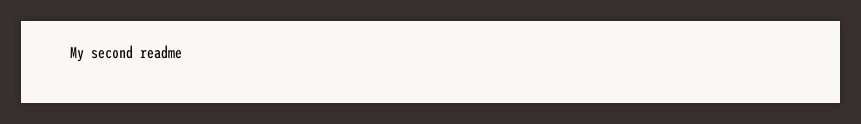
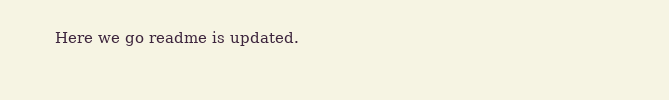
[70,45,182,62] My second readme -> [55,31,299,46] Here we go readme is updated.

